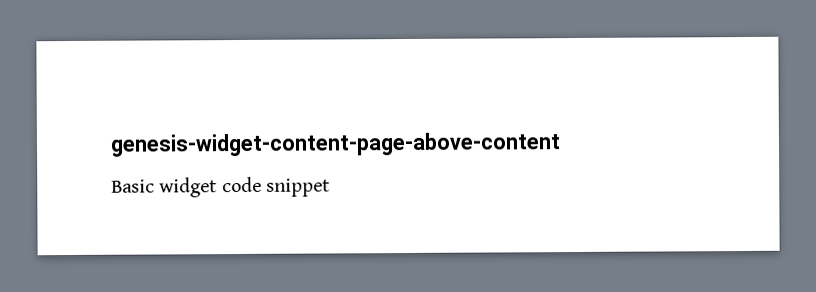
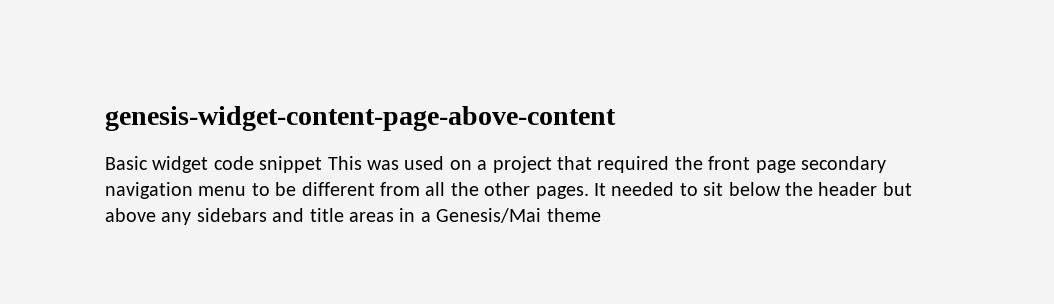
(330, 187) none -> [327,156,886,173] [105,182,912,199] [105,208,601,225] This was used on a project that required the front page secondary navigation menu to be different from all the other pages. It needed to sit below the header but above any sidebars and title areas in a Genesis/Mai theme

